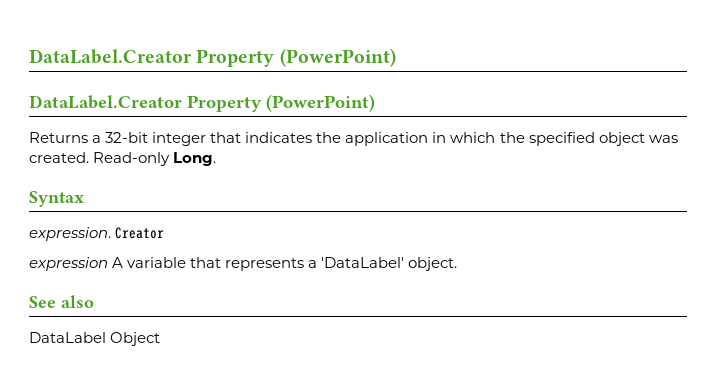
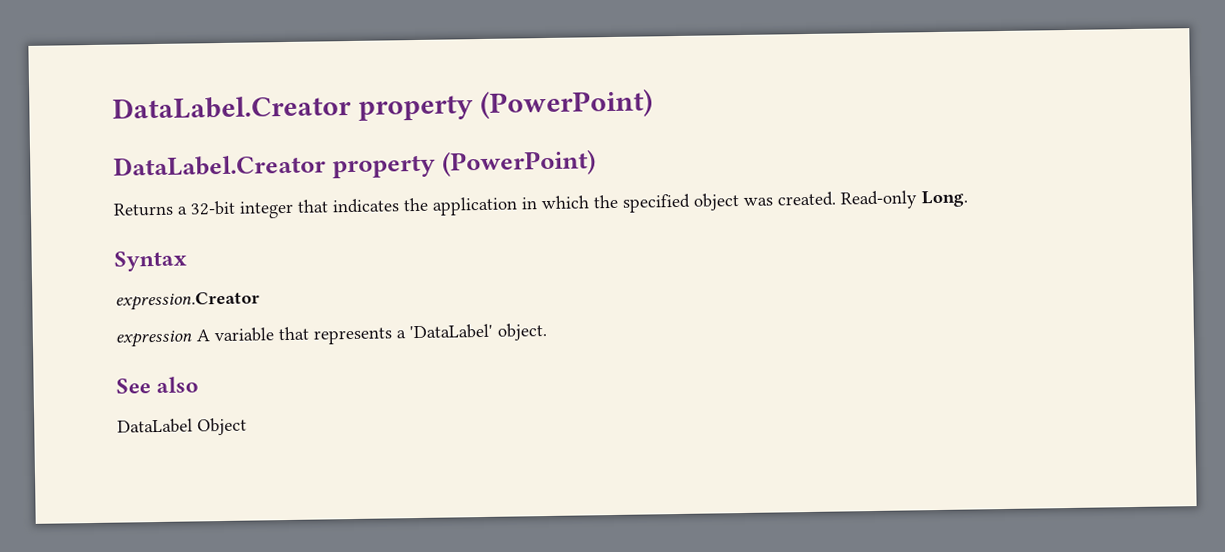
[29,49,275,67] DataLabel.Creator Property -> [112,94,474,121] DataLabel.Creator property
[187,95,262,112] Property -> [332,154,437,179] property
[29,227,165,241] expression. Creator -> [115,291,260,311] expression.Creator

